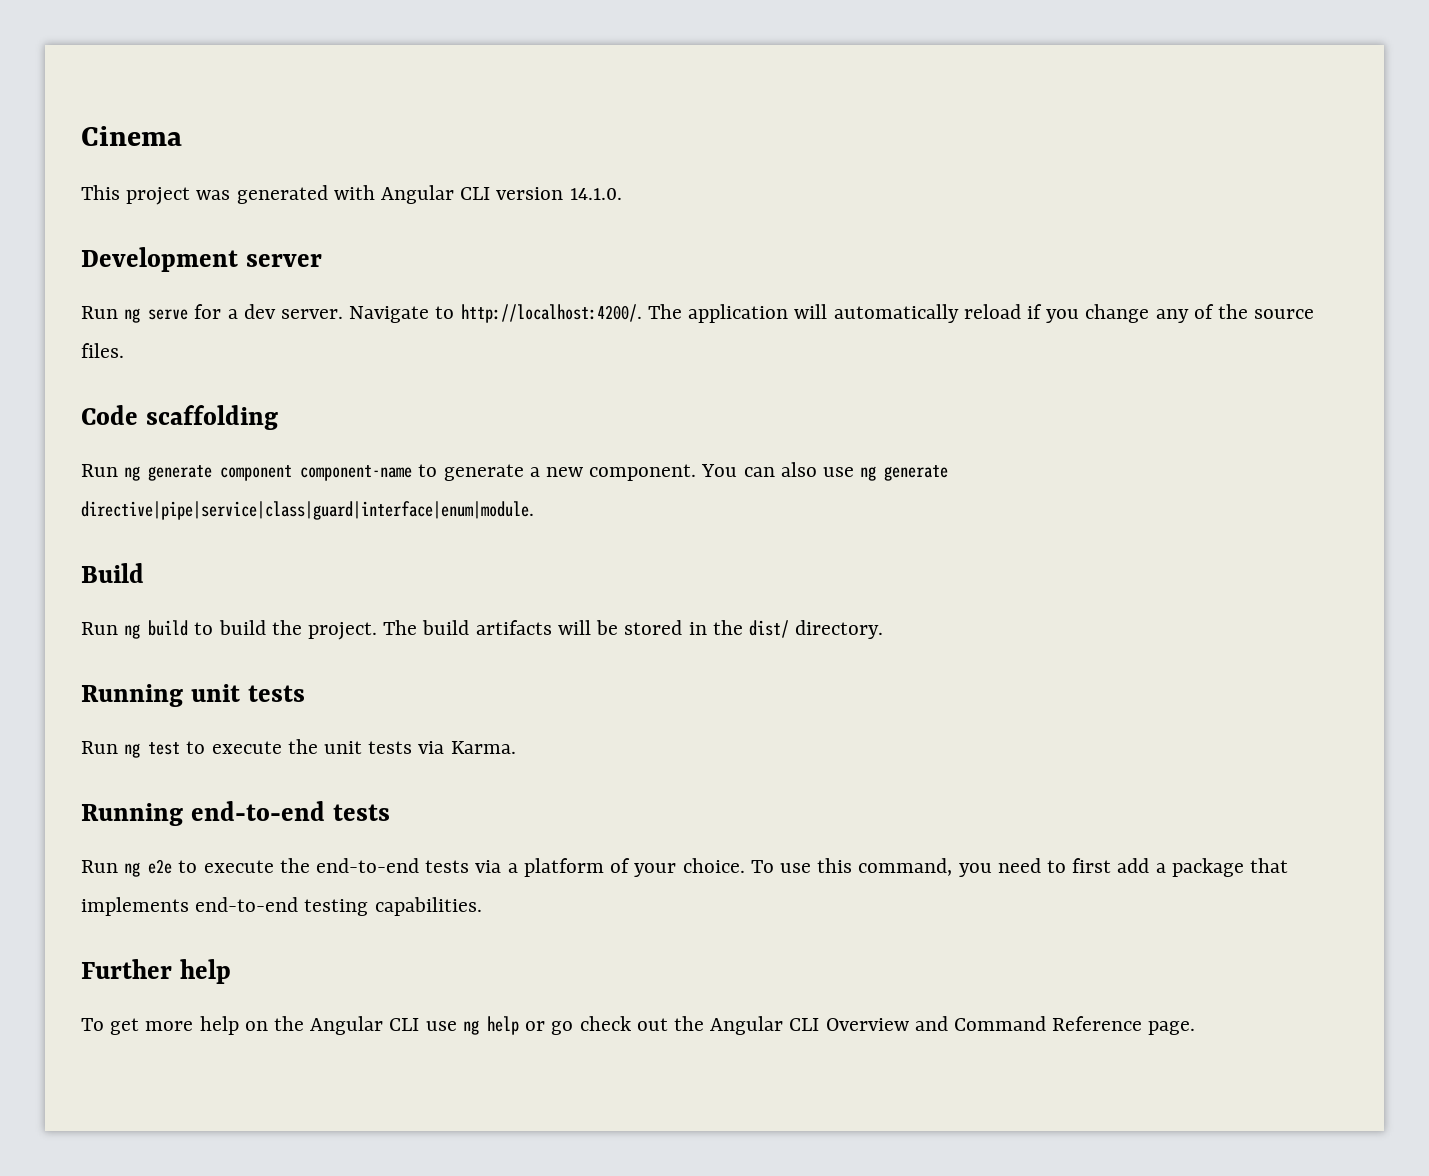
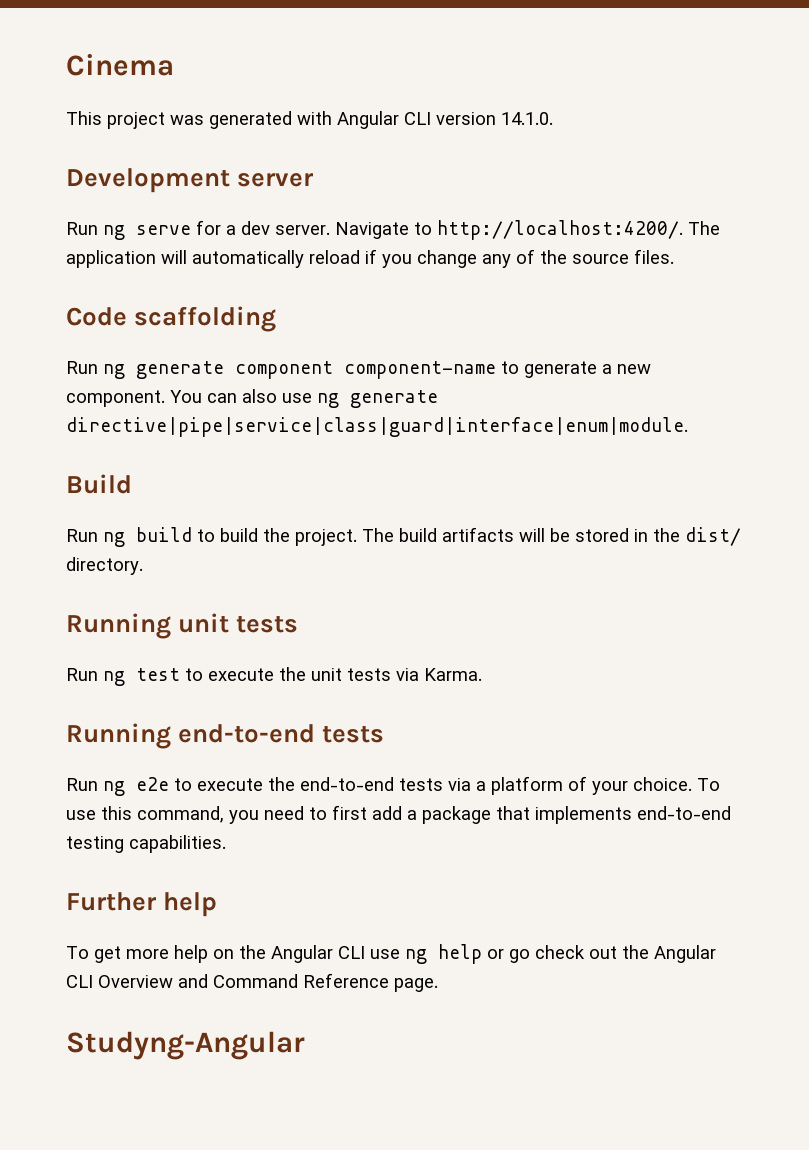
(1196, 1028) none -> [66,1031,305,1060] // Studyng-Angular

